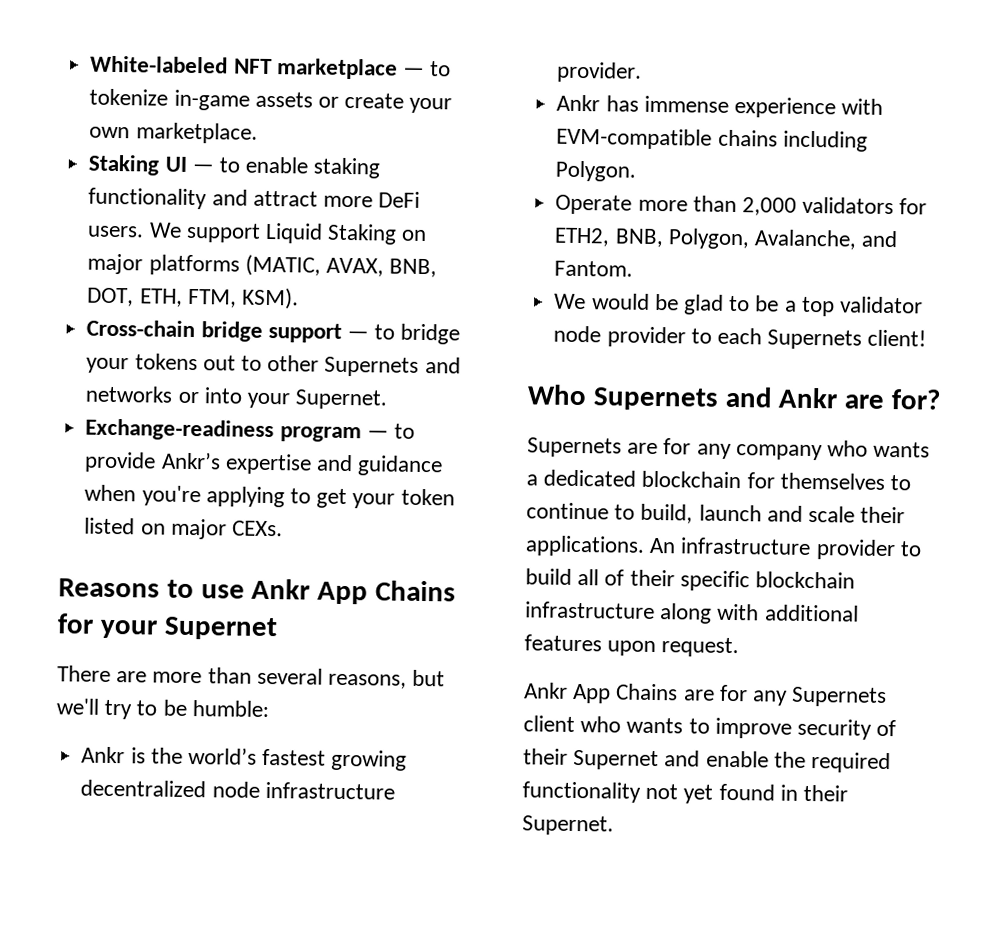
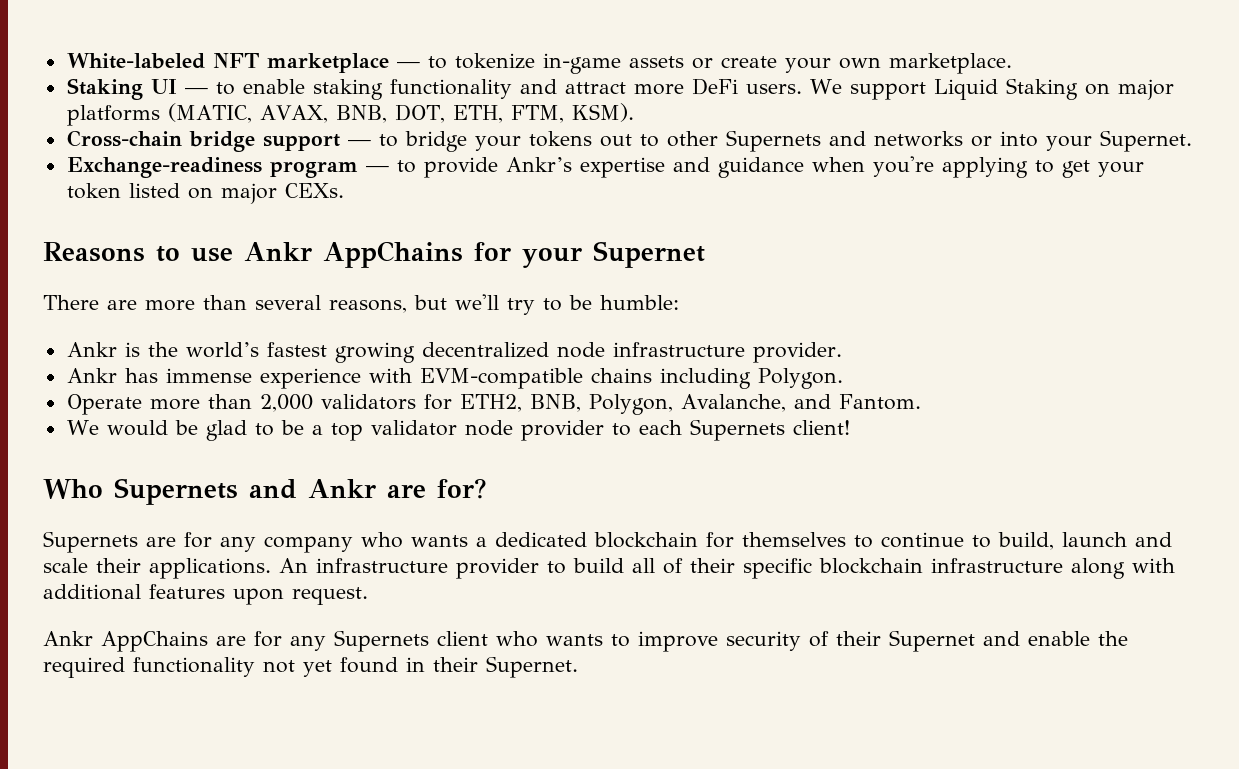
[317,580,457,605] App Chains -> [323,241,463,268] AppChains
[572,683,679,704] App Chains -> [101,631,208,652] AppChains

